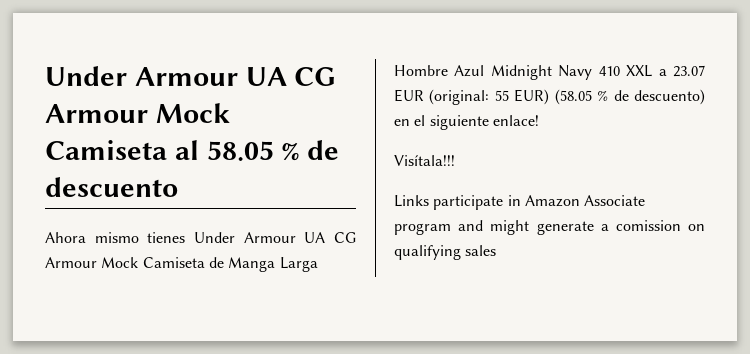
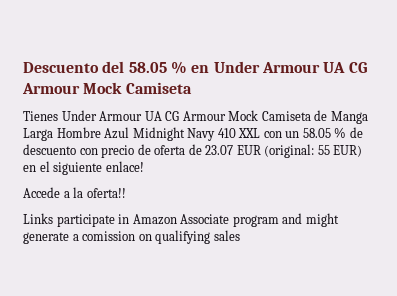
[45,66,337,86] [45,103,230,123] [45,140,340,161] [45,177,178,197] [45,232,186,243] Under Armour UA CG Armour Mock Camiseta al 58.05 % de descuento // Ahora mismo tienes -> [23,61,367,74] [22,82,192,94] [23,111,58,121] Descuento del 58.05 % en Under Armour UA CG Armour Mock Camiseta // Tienes
[658,69,667,76] a -> [263,127,363,138] [23,144,202,158] con un 58.05 % de descuento con precio de oferta de
[554,89,705,105] (58.05 % de descuento) -> (363, 151) none
[394,155,455,166] Visítala!!! -> [23,187,126,198] Accede a la oferta!!

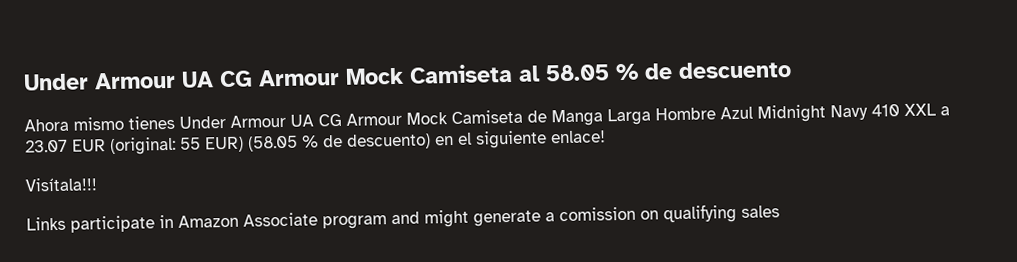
[23,61,367,74] [22,82,192,94] [23,111,58,121] Descuento del 58.05 % en Under Armour UA CG Armour Mock Camiseta // Tienes -> [23,61,792,91] [24,115,175,132] Under Armour UA CG Armour Mock Camiseta al 58.05 % de descuento // Ahora mismo tienes
[263,127,363,138] [23,144,202,158] con un 58.05 % de descuento con precio de oferta de -> [940,106,950,116] a
(363, 151) none -> [248,133,431,152] (58.05 % de descuento)
[23,187,126,198] Accede a la oferta!! -> [25,177,97,192] Visítala!!!

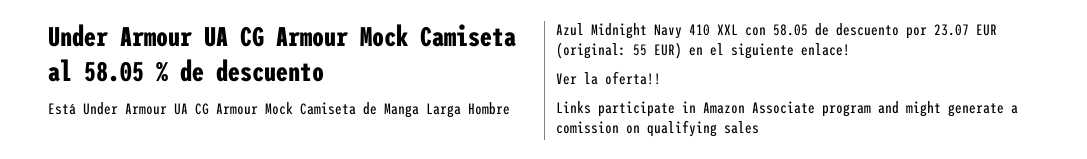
[24,115,175,132] Ahora mismo tienes -> [48,103,76,115] Está
[940,106,950,116] a -> [745,23,927,39] con 58.05 de descuento por
[248,133,431,152] (58.05 % de descuento) -> (682, 50) none
[25,177,97,192] Visítala!!! -> [556,71,661,85] Ver la oferta!!

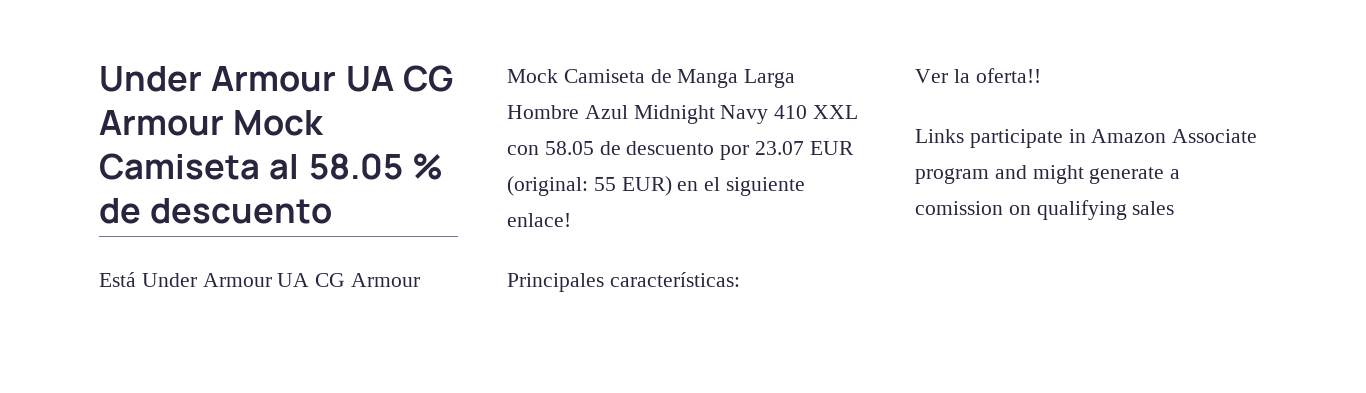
(850, 49) none -> [507,272,740,292] // Principales características:

